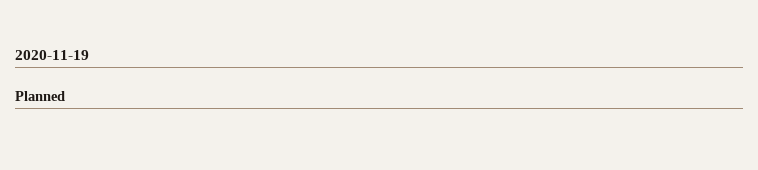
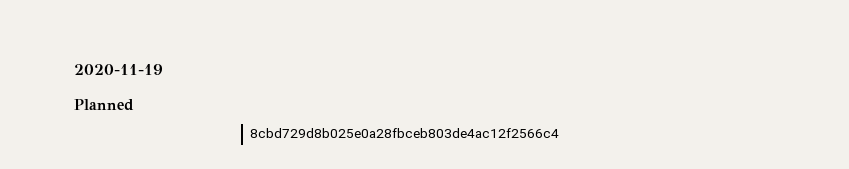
(65, 96) none -> [250,128,560,138] // 8cbd729d8b025e0a28fbceb803de4ac12f2566c4

